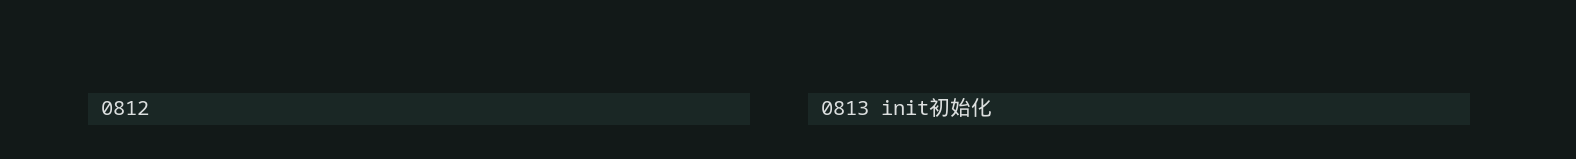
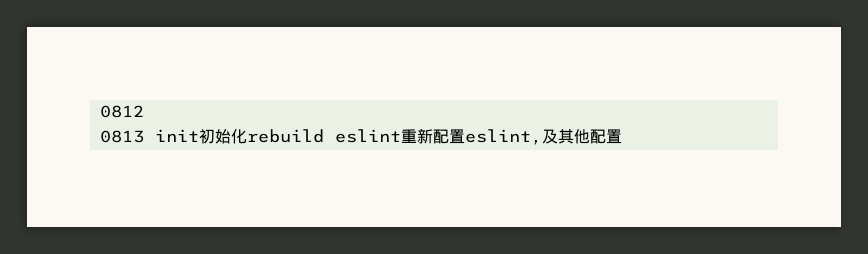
(992, 107) none -> [247,128,623,145] rebuild eslint重新配置eslint,及其他配置

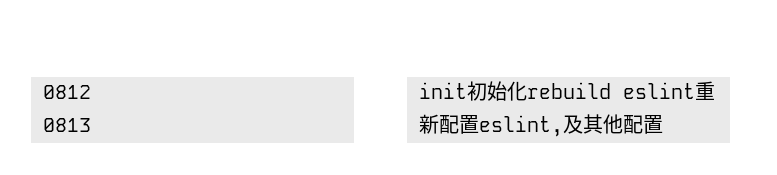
(145, 136) none -> (92, 125) //

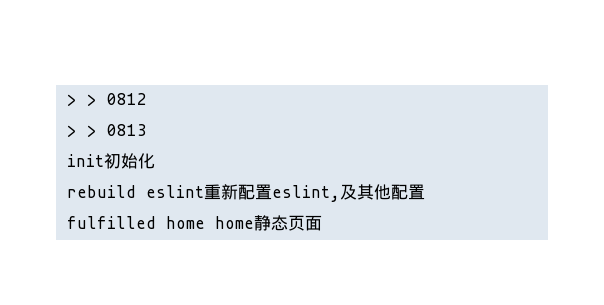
(43, 92) none -> [66,94,97,106] > >
(92, 92) none -> [66,125,97,137] > >
(528, 91) none -> (155, 161) //
(664, 124) none -> [66,215,322,231] // fulfilled home home静态页面

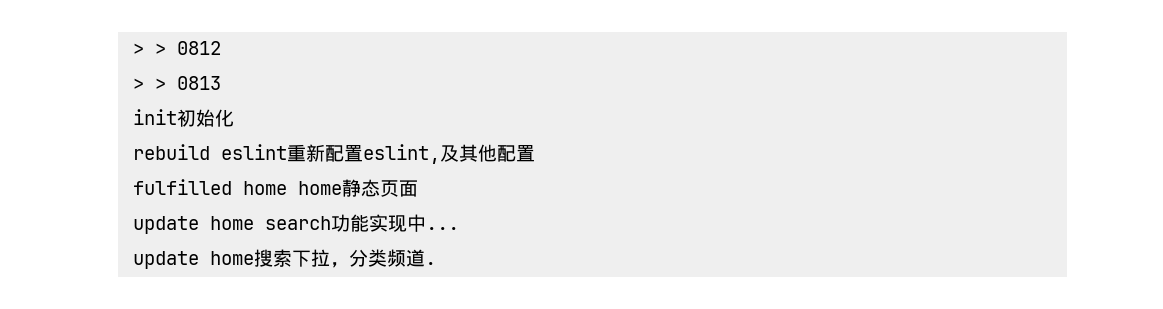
(322, 223) none -> [132,214,459,234] [132,249,436,269] // update home search功能实现中... // update home搜索下拉，分类频道.

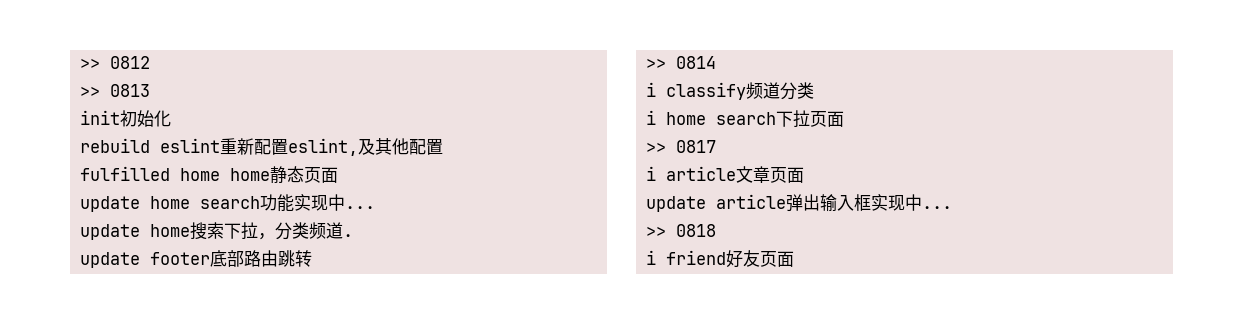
[132,43,166,55] > > -> [80,58,101,69] >>
[132,78,166,90] > > -> [80,86,101,97] >>
(436, 263) none -> [80,250,313,268] [646,56,717,69] [646,82,815,100] [646,110,845,128] [646,140,717,153] [646,166,805,183] [646,194,953,212] [646,224,717,237] [646,250,795,268] // update footer底部路由跳转 // >> 0814 // i classify频道分类 // i home search下拉页面 // >> 0817 // i article文章页面 // update article弹出输入框实现中... // >> 0818 // i friend好友页面

